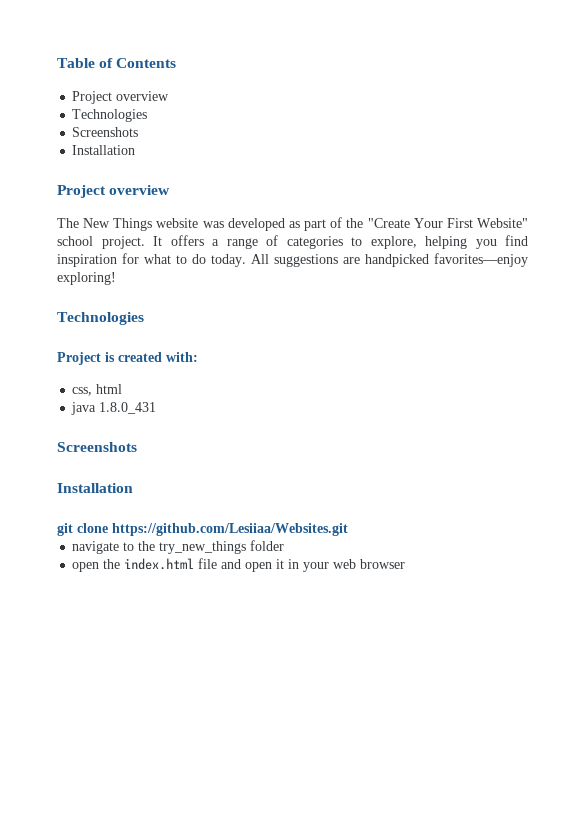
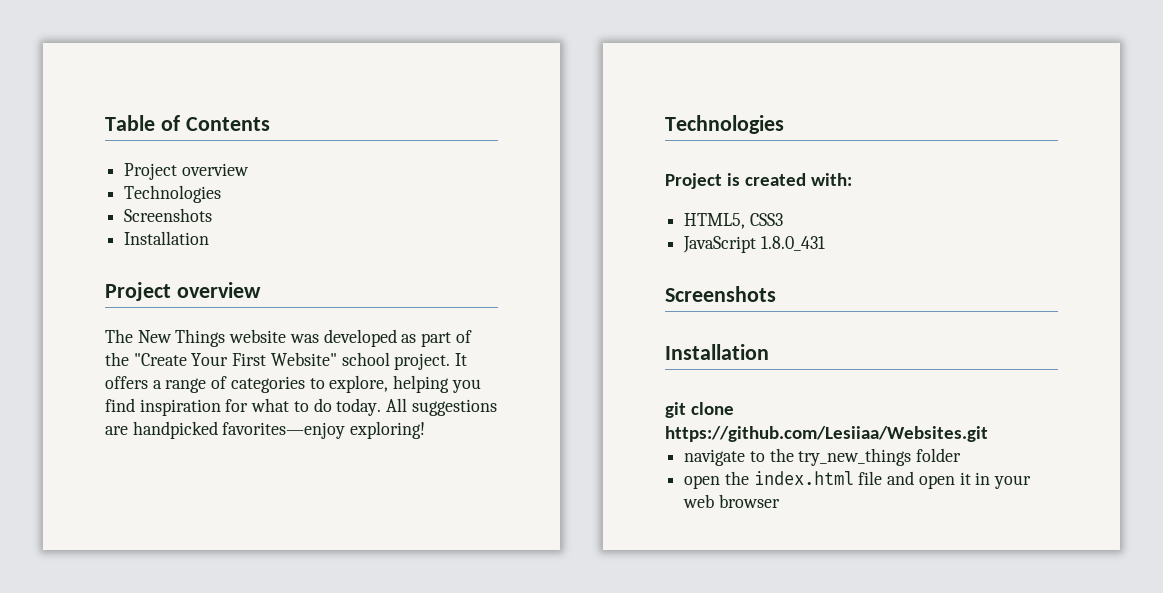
[72,384,123,396] [71,402,97,415] css, html // java -> [684,213,783,229] [683,236,757,253] HTML5, CSS3 // JavaScript

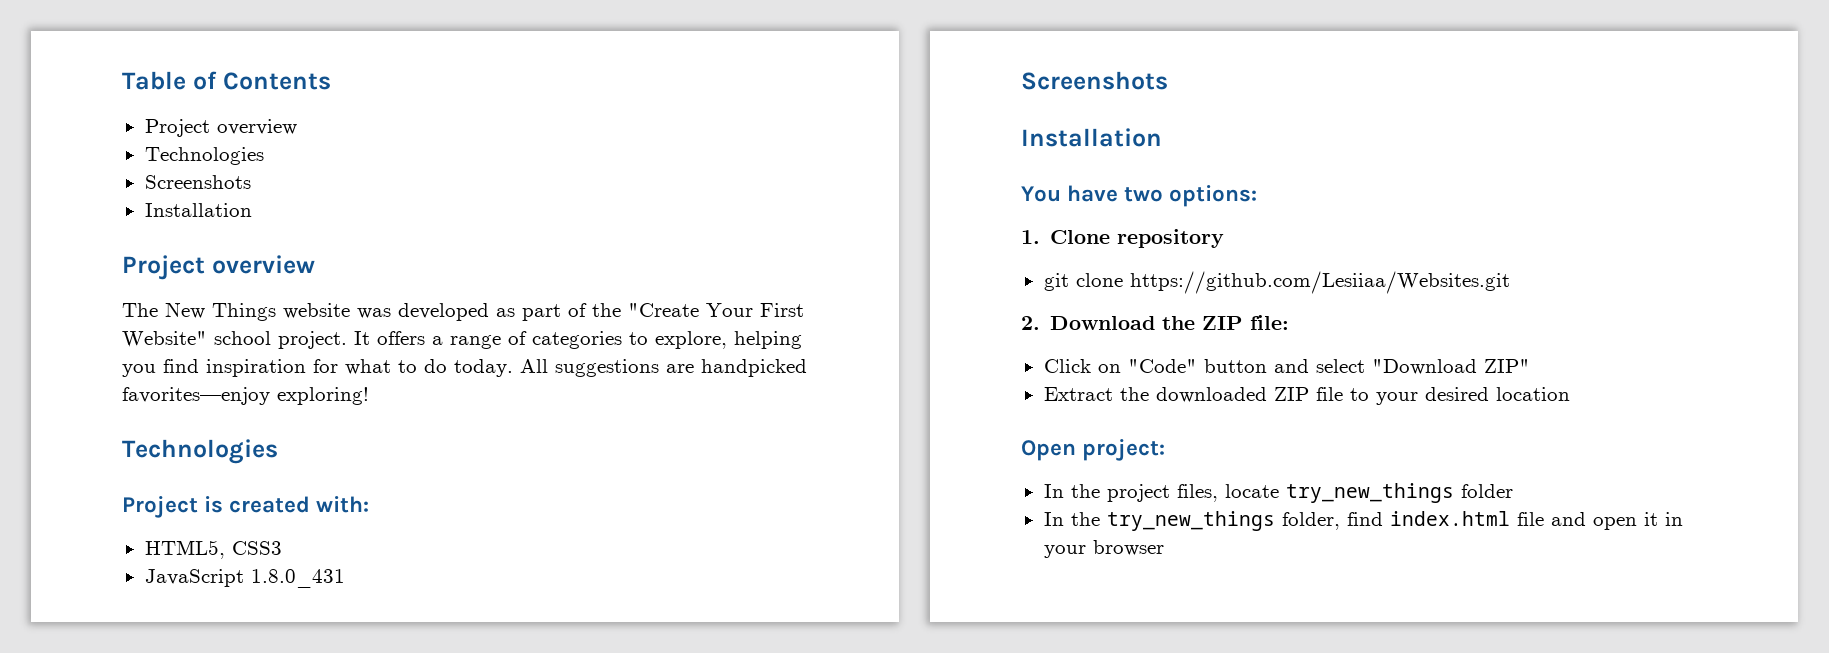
[665,402,734,418] [665,426,988,442] [684,448,962,466] [684,471,749,489] git clone https://github.com/Lesiiaa/Websites.git // navigate to the try_new_things folder // open the -> [1021,185,1258,207] [1021,229,1225,248] [1043,271,1510,294] [1021,315,1290,330] [1043,359,1530,375] [1043,387,1570,405] [1021,439,1166,461] [1043,483,1513,503] [1043,511,1383,531] You have two options: // 1. Clone repository // git clone https://github.com/Lesiiaa/Websites.git // 2. Download the ZIP file: // Click on "Code" button and select "Download ZIP" // Extract the downloaded ZIP file to your desired location // Open project: // In the project files, locate try_new_things folder // In the try_new_things folder, find
[683,494,715,508] web -> (1086, 551) none

